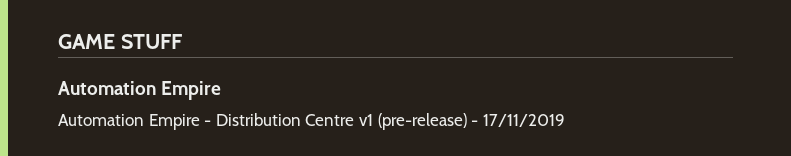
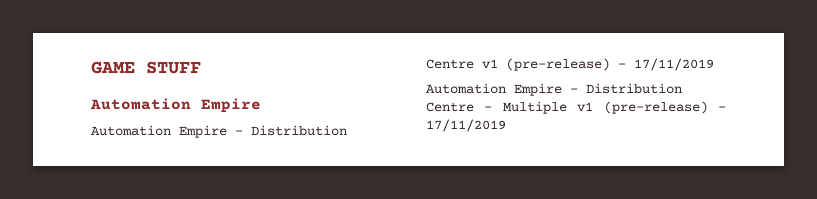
(565, 120) none -> [426,83,682,96] [426,101,726,114] [426,119,506,132] // Automation Empire - Distribution Centre - Multiple v1 (pre-release) - 17/11/2019

